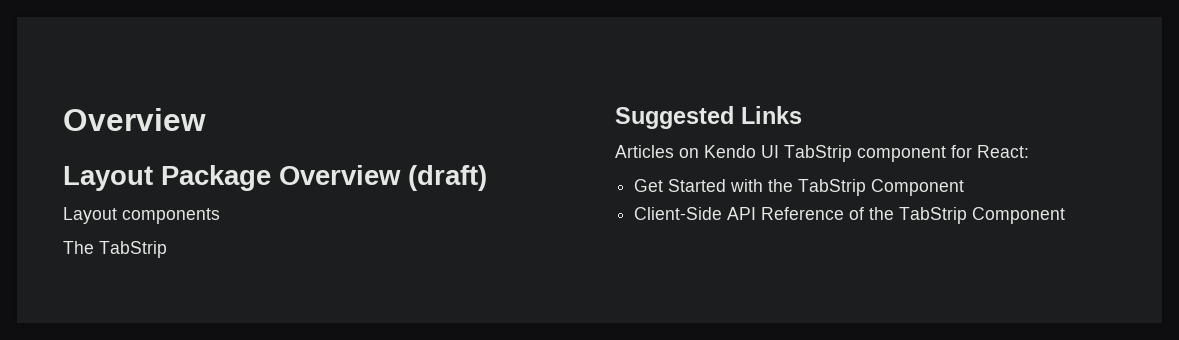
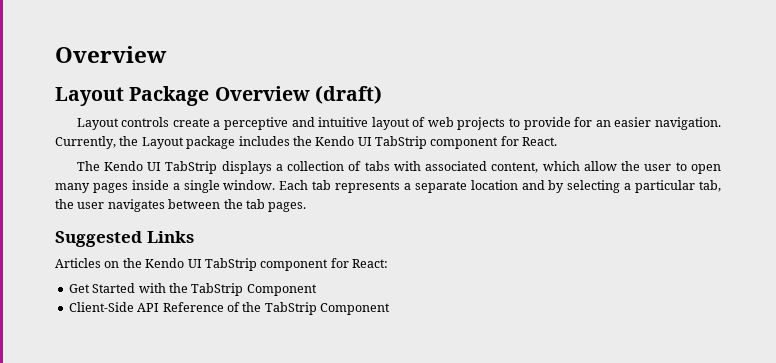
[122,208,220,224] components -> [121,117,721,130] [55,136,558,149] controls create a perceptive and intuitive layout of web projects to provide for an easier navigation. Currently, the Layout package includes the Kendo UI TabStrip component for React.
[99,241,167,258] TabStrip -> [103,161,722,174] [55,180,721,193] [55,199,307,212] Kendo UI TabStrip displays a collection of tabs with associated content, which allow the user to open many pages inside a single window. Each tab represents a separate location and by selecting a particular tab, the user navigates between the tab pages.
(699, 153) none -> [122,258,142,268] the

